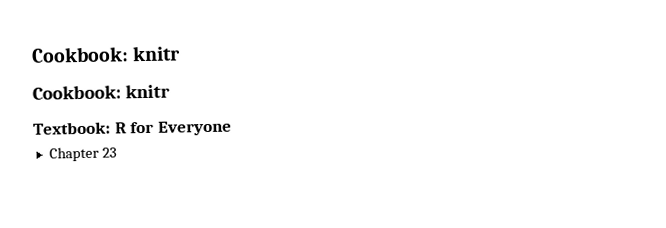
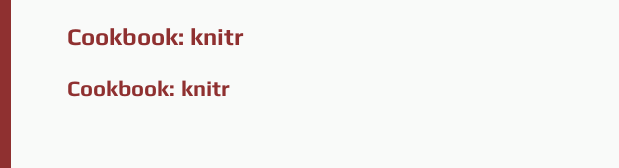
[33,120,232,136] [48,146,117,162] // Textbook: R for Everyone // Chapter 23 -> (230, 88) none

